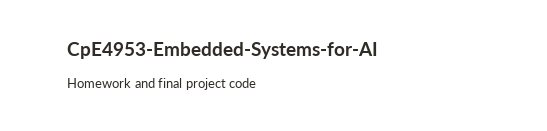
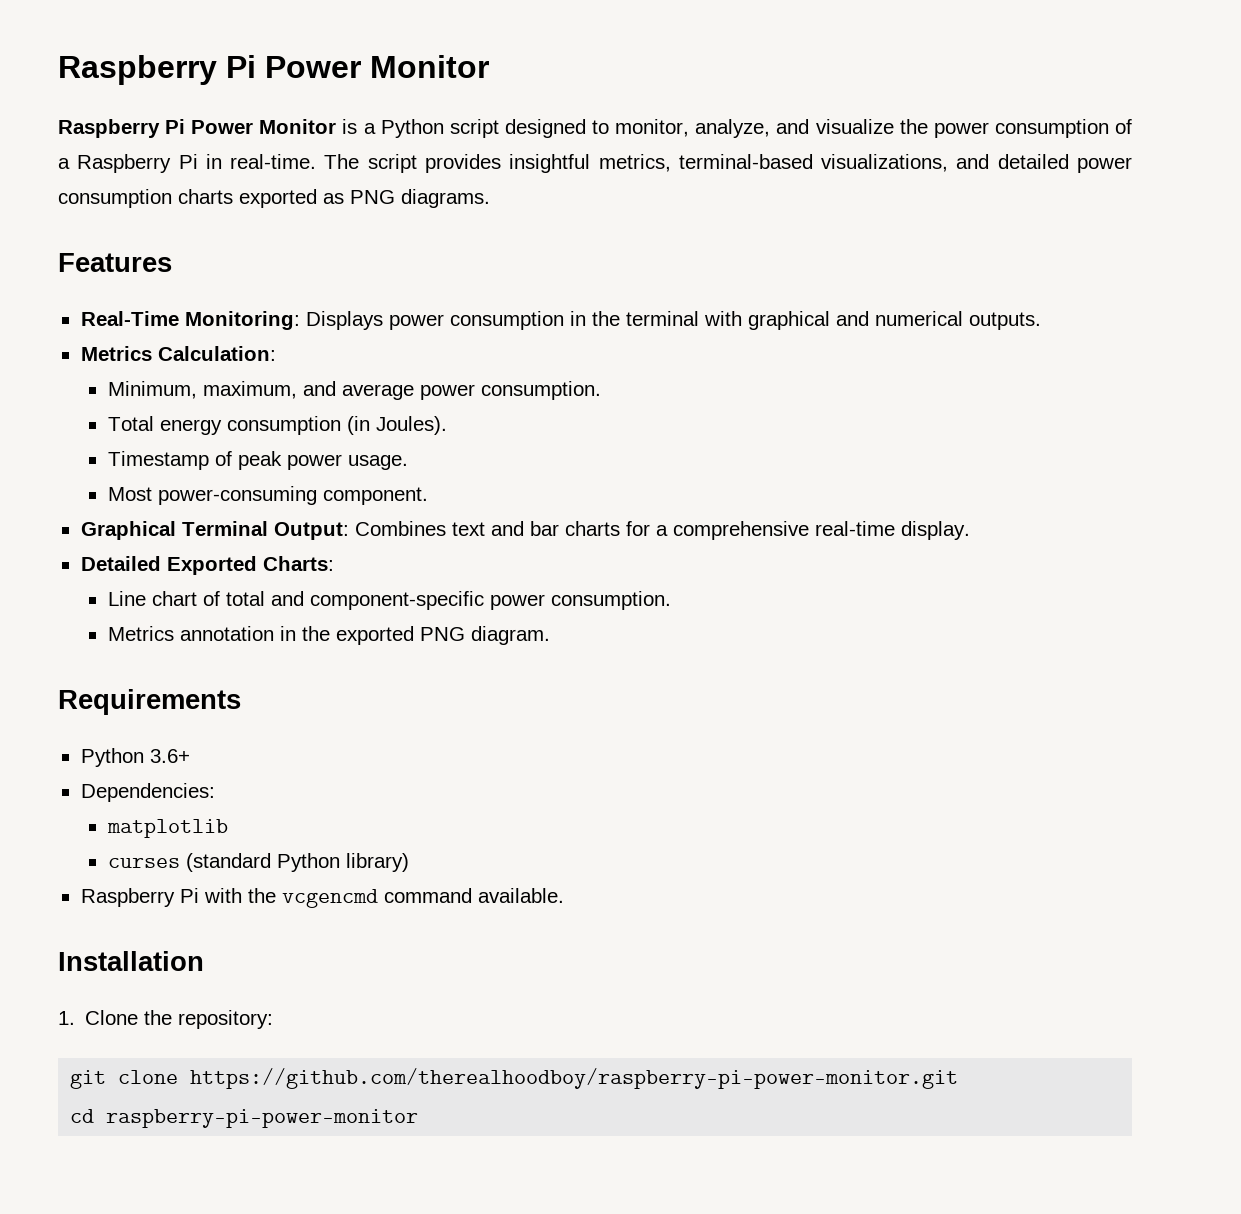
[67,42,378,59] [67,78,257,90] CpE4953-Embedded-Systems-for-AI // Homework and final project code -> [58,55,489,85] [58,119,1132,138] [58,154,1133,173] [58,189,490,208] [58,253,172,272] [80,311,1041,330] [80,346,276,361] [107,381,601,400] [107,416,447,435] [107,451,408,470] [107,486,428,505] [80,521,970,540] [80,556,334,575] [107,591,671,610] [107,626,550,645] [58,689,241,715] [80,748,190,767] [80,783,215,802] [106,819,228,838] [107,853,409,872] [80,888,564,908] [58,951,204,971] [58,1010,274,1029] [70,1068,959,1089] [70,1109,419,1128] Raspberry Pi Power Monitor // Raspberry Pi Power Monitor is a Python script designed to monitor, analyze, and visualize the power consumption of a Raspberry Pi in real-time. The script provides insightful metrics, terminal-based visualizations, and detailed power consumption charts exported as PNG diagrams. // Features // Real-Time Monitoring: Displays power consumption in the terminal with graphical and numerical outputs. // Metrics Calculation: // Minimum, maximum, and average power consumption. // Total energy consumption (in Joules). // Timestamp of peak power usage. // Most power-consuming component. // Graphical Terminal Output: Combines text and bar charts for a comprehensive real-time display. // Detailed Exported Charts: // Line chart of total and component-specific power consumption. // Metrics annotation in the exported PNG diagram. // Requirements // Python 3.6+ // Dependencies: // matplotlib // curses (standard Python library) // Raspberry Pi with the vcgencmd command available. // Installation // 1. Clone the repository: // git clone https://github.com/therealhoodboy/raspberry-pi-power-monitor.git // cd raspberry-pi-power-monitor

